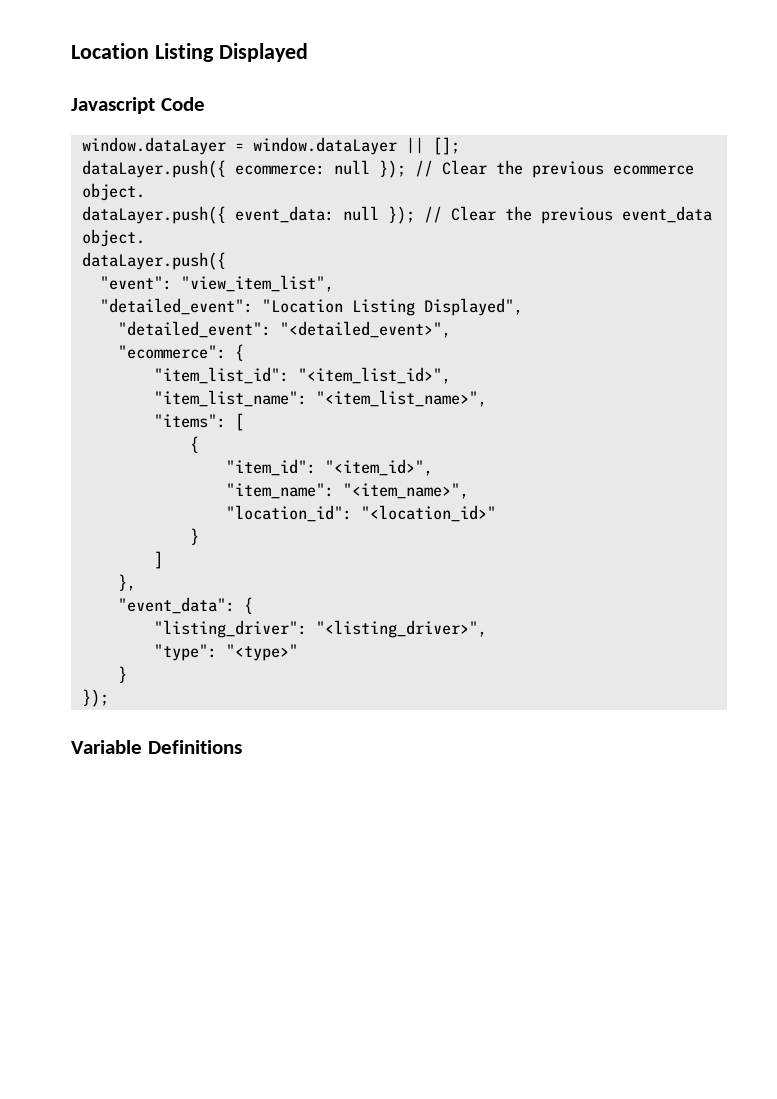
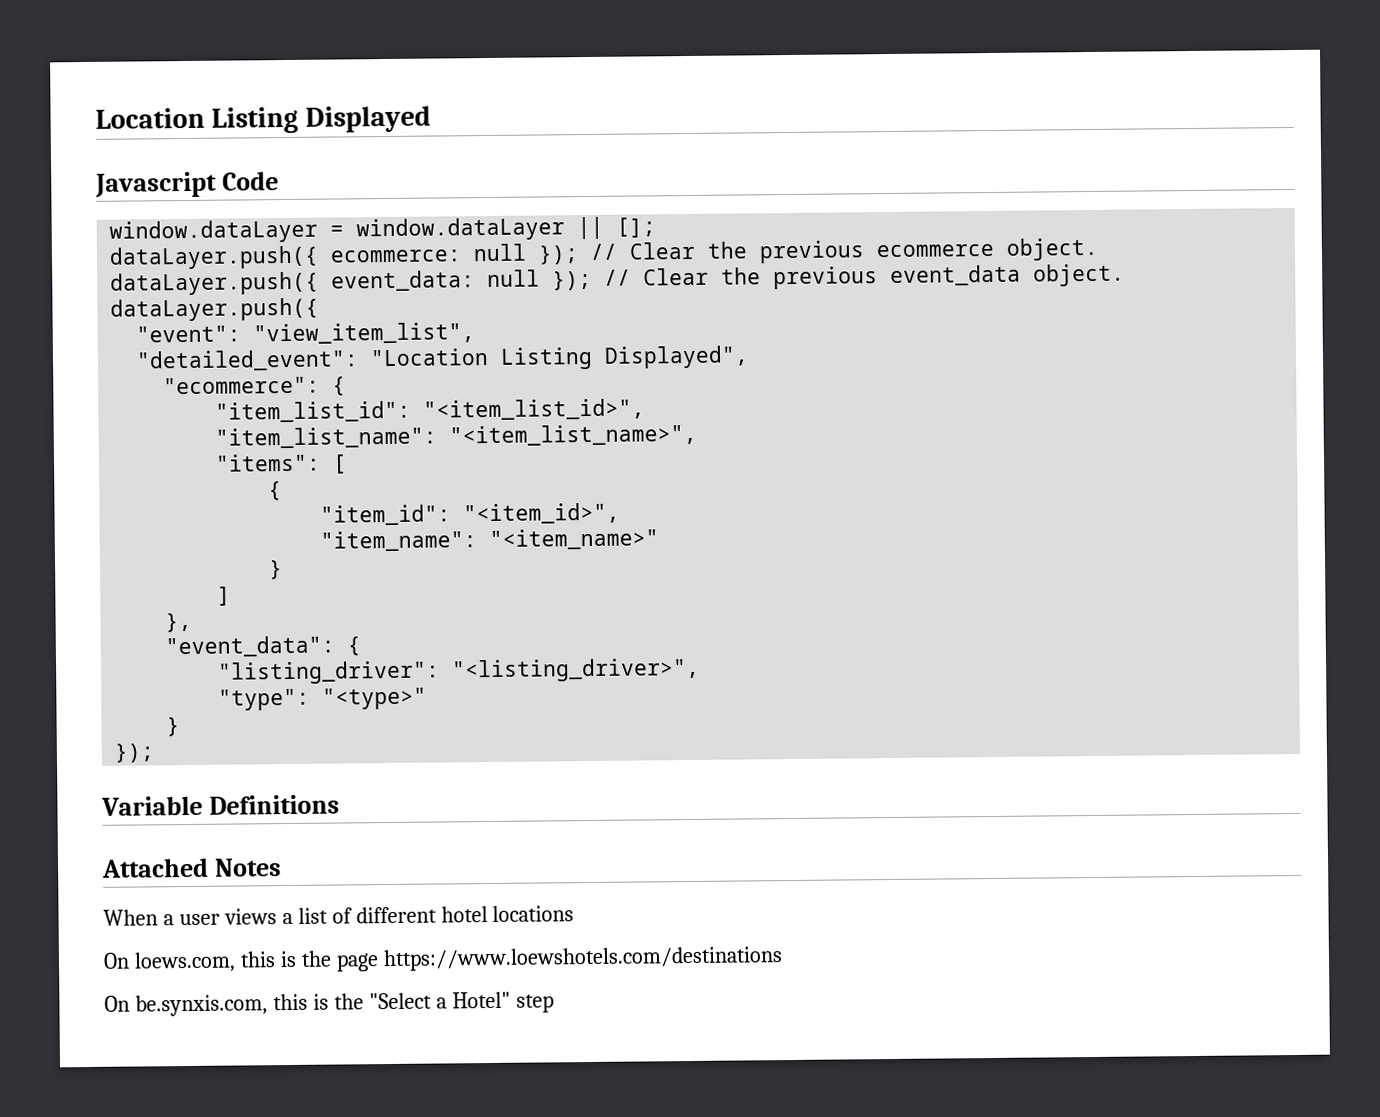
[117,321,451,338] // "detailed_event": "<detailed_event>", -> (750, 357) none
[342,483,469,499] [225,505,496,522] "<item_name>", // "location_id": "<location_id>" -> [489,528,660,550] "<item_name>"
(242, 747) none -> [101,857,282,878] [103,905,575,926] [103,946,783,973] [104,991,554,1017] // Attached Notes // When a user views a list of different hotel locations // On loews.com, this is the page https://www.loewshotels.com/destinations // On be.synxis.com, this is the "Select a Hotel" step

